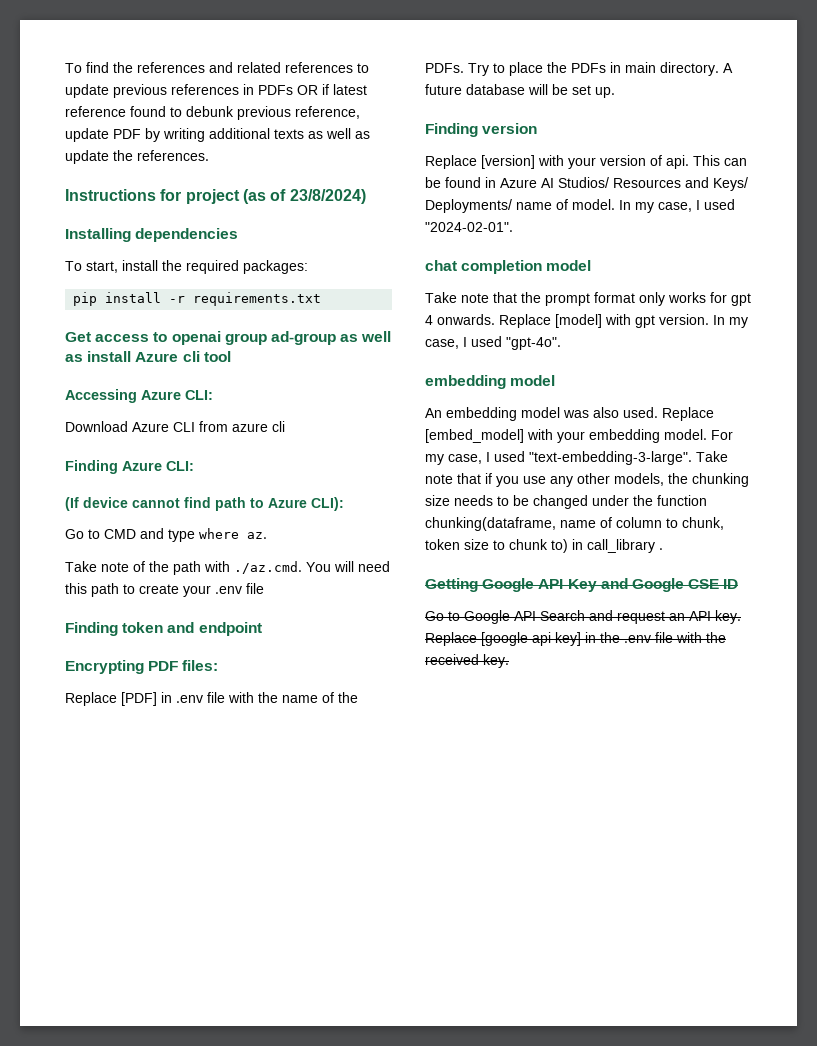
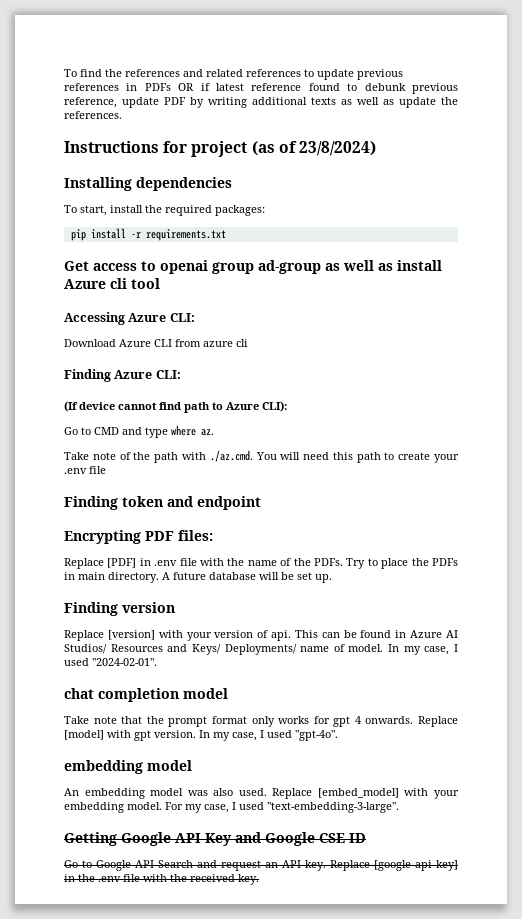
[696,451,728,462] [425,473,749,487] [425,495,707,509] [425,517,724,531] [425,539,663,553] Take note that if you use any other models, the chunking size needs to be changed under the function chunking(dataframe, name of column to chunk, token size to chunk to) in call_library . -> (399, 807) none

